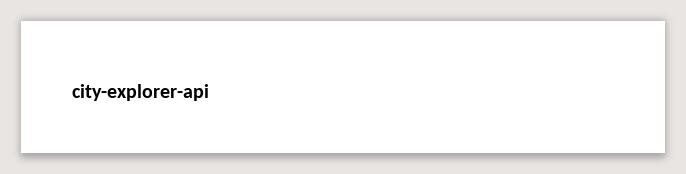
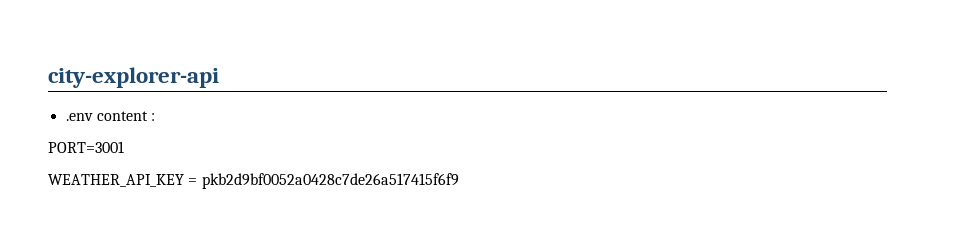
(209, 92) none -> [65,111,156,121] [48,141,124,153] [48,173,459,189] // .env content : // PORT=3001 // WEATHER_API_KEY = pkb2d9bf0052a0428c7de26a517415f6f9

